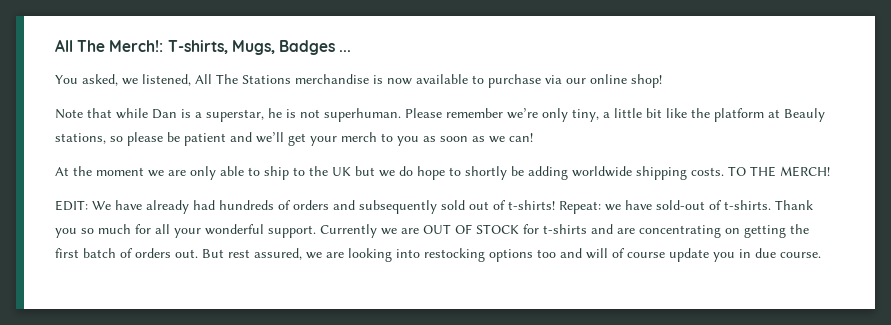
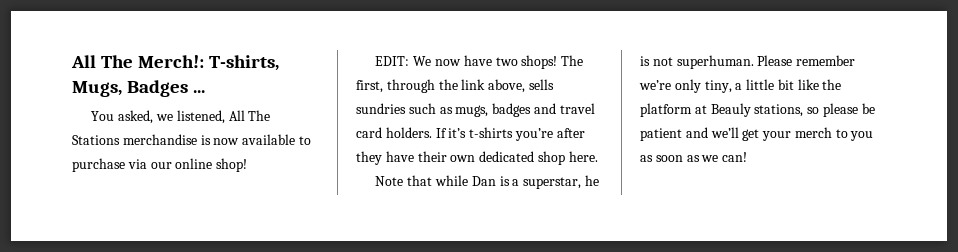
(662, 81) none -> [375,55,584,69] [356,79,554,93] [356,103,595,117] [356,127,585,141] [356,151,598,165] // EDIT: We now have two shops! The first, through the link above, sells sundries such as mugs, badges and travel card holders. If it’s t-shirts you’re after they have their own dedicated shop here.
[55,166,830,180] [55,200,813,214] [55,224,809,238] [55,248,821,262] // At the moment we are only able to ship to the UK but we do hope to shortly be adding worldwide shipping costs. TO THE MERCH! // EDIT: We have already had hundreds of orders and subsequently sold out of t-shirts! Repeat: we have sold-out of t-shirts. Thank you so much for all your wonderful support. Currently we are OUT OF STOCK for t-shirts and are concentrating on getting the first batch of orders out. But rest assured, we are looking into restocking options too and will of course update you in due course. -> (748, 157) none

